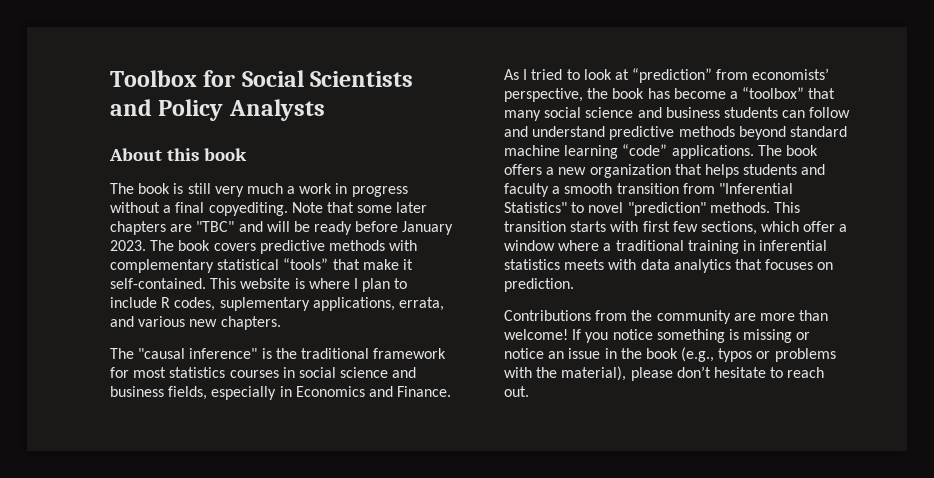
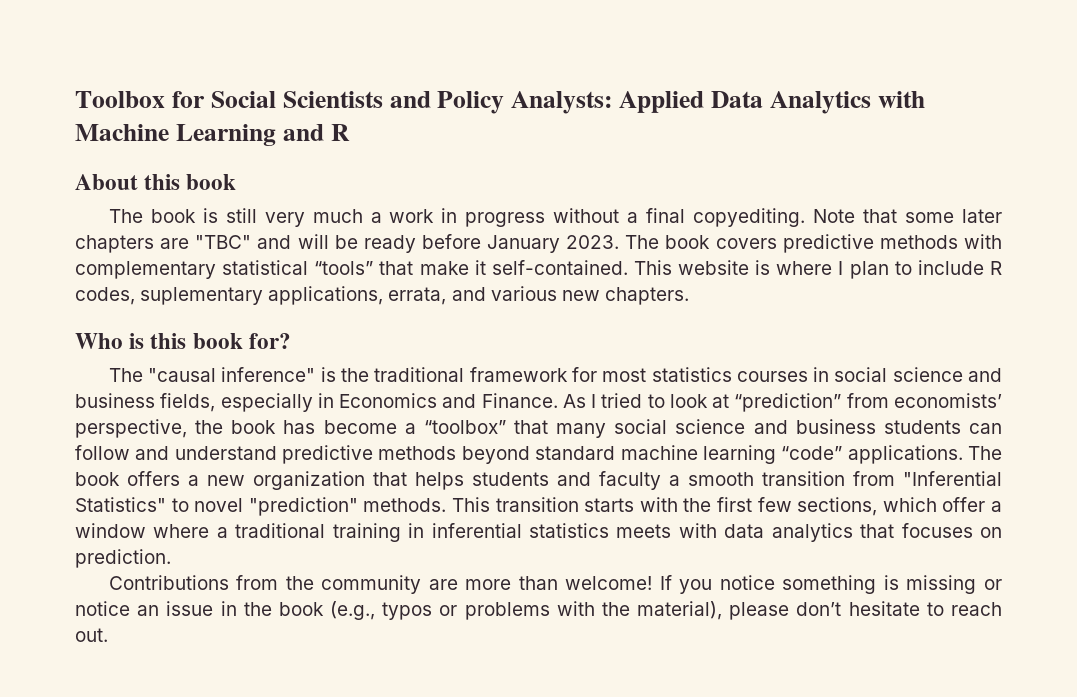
[228,99,325,121] Analysts -> [511,91,925,114] [75,124,350,146] Analysts: Applied Data Analytics with Machine Learning and R
(281, 323) none -> [75,333,291,349] // Who is this book for?
(639, 226) none -> [683,498,712,512] the

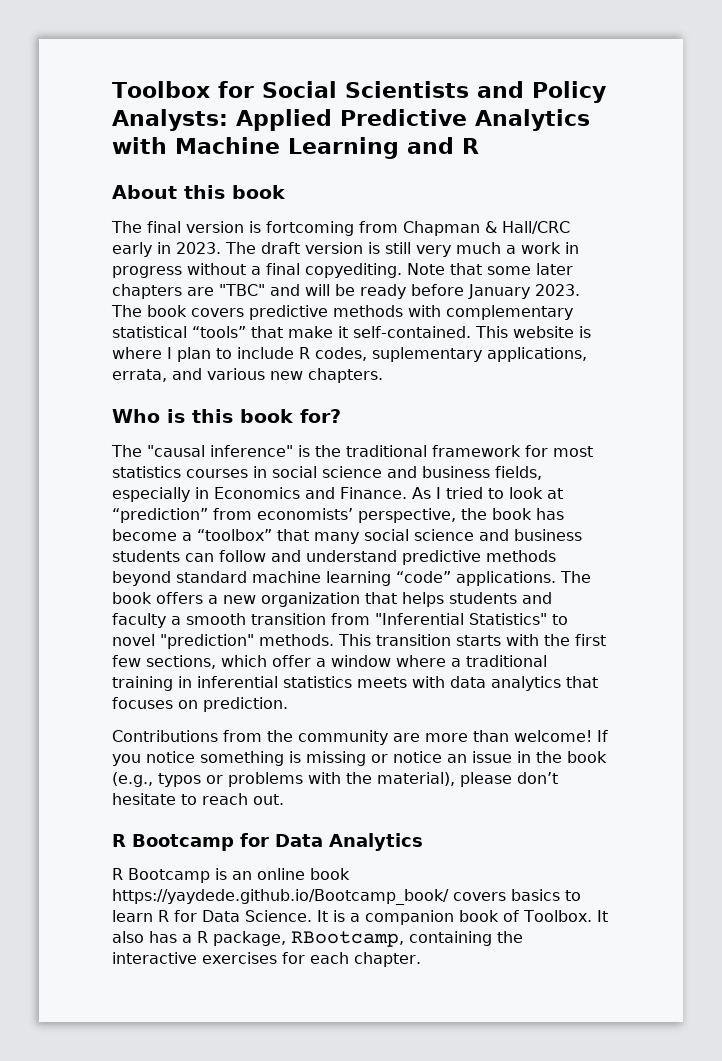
[711,91,764,108] Data -> [340,109,467,126] Predictive
[150,209,196,223] book -> [147,221,570,236] [112,242,363,257] final version is fortcoming from Chapman & Hall/CRC early in 2023. The draft version
(108, 635) none -> [112,833,423,851] [112,868,350,883] [112,889,581,905] [112,910,608,925] [112,931,523,947] [112,952,421,967] // R Bootcamp for Data Analytics // R Bootcamp is an online book https://yaydede.github.io/Bootcamp_book/ covers basics to learn R for Data Science. It is a companion book of Toolbox. It also has a R package, RBootcamp, containing the interactive exercises for each chapter.

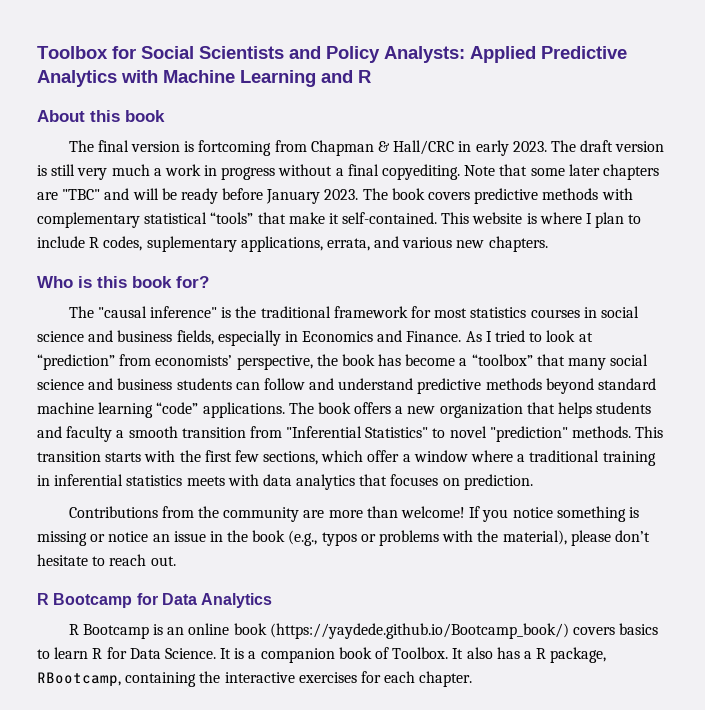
[112,242,171,257] early in -> [458,140,509,156] in early
[112,889,449,905] https://yaydede.github.io/Bootcamp_book/ -> [269,623,569,639] (https://yaydede.github.io/Bootcamp_book/)

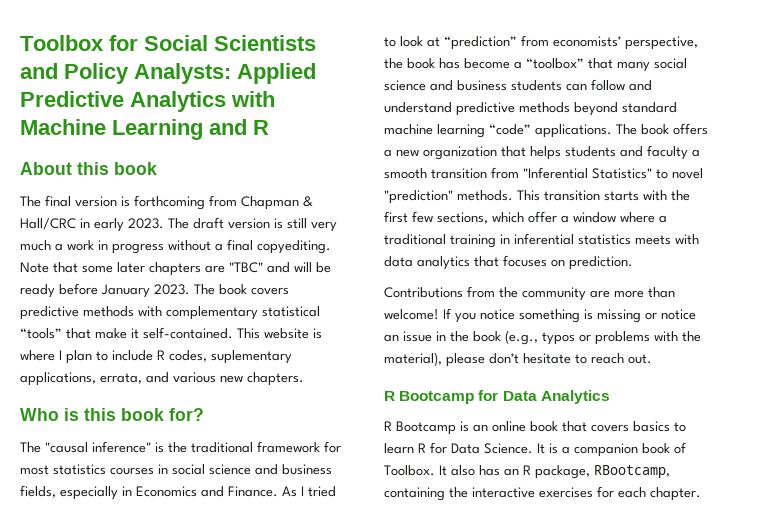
[198,140,272,156] fortcoming -> [134,195,205,210] forthcoming
[269,623,569,639] (https://yaydede.github.io/Bootcamp_book/) -> [562,421,587,432] that
[523,651,532,659] a -> [504,468,519,476] an

